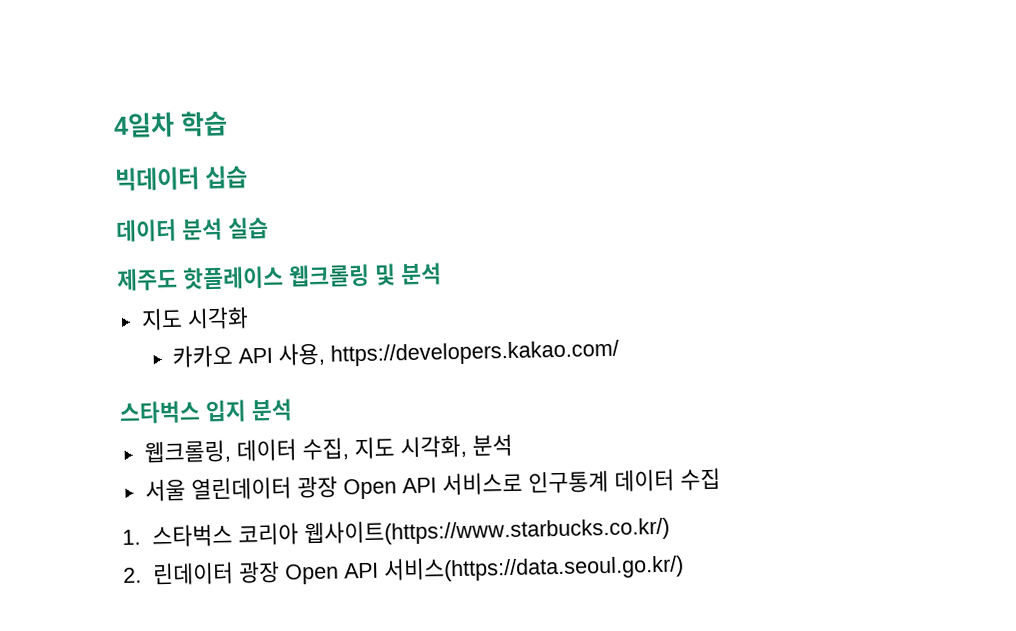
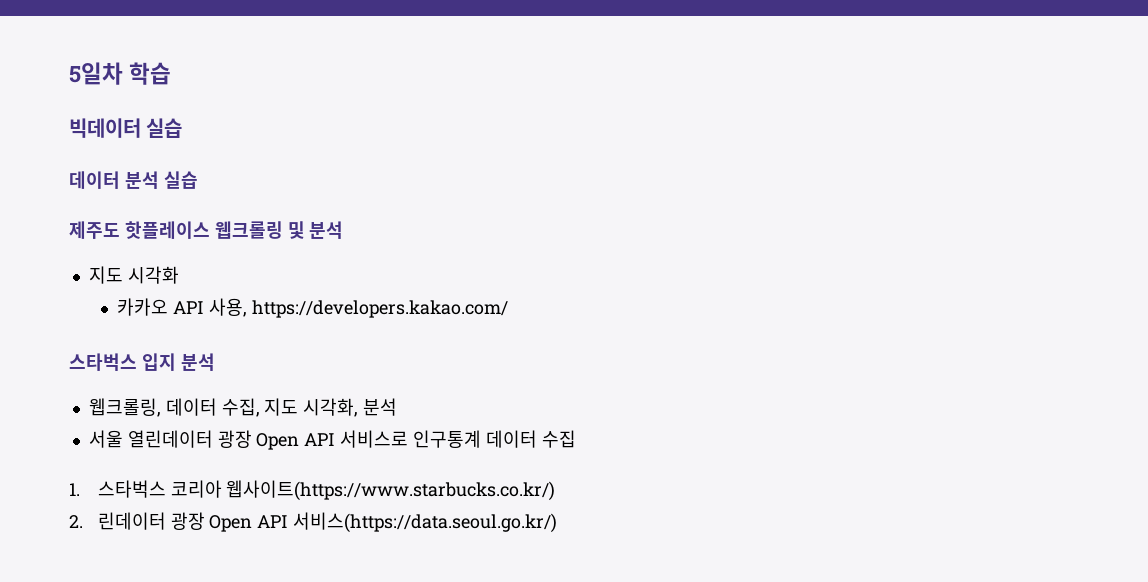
[113,111,175,139] 4일차 -> [69,62,123,85] 5일차
[204,165,249,190] 십습 -> [146,118,183,138] 실습

